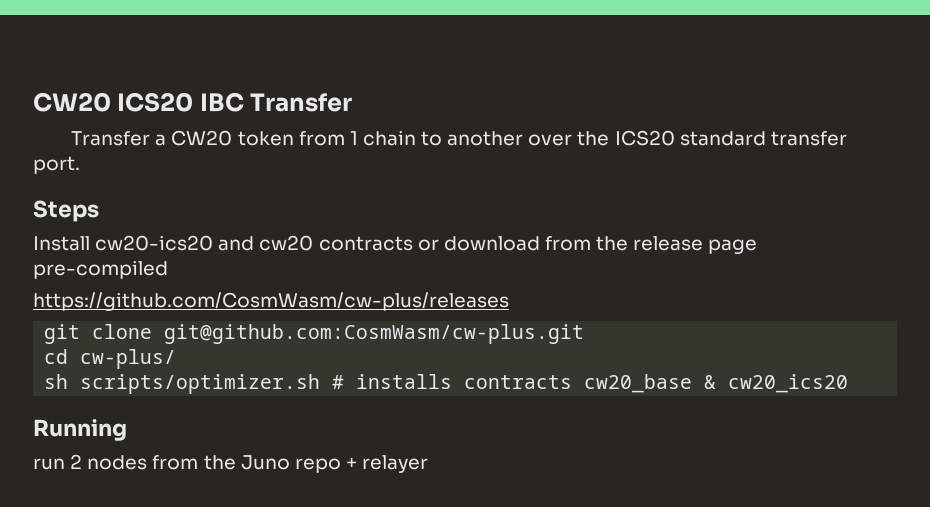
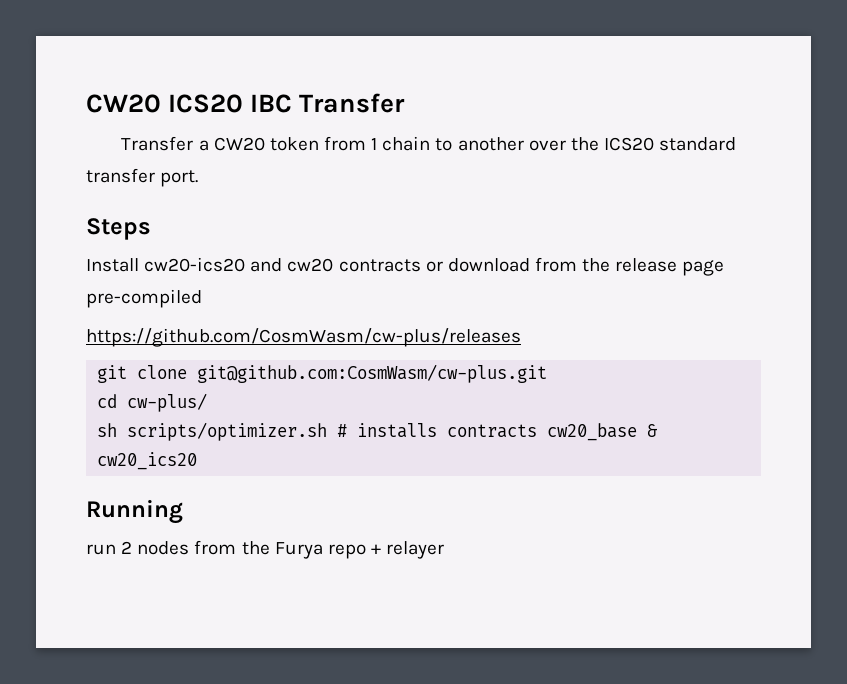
[240,455,290,470] Juno -> [274,542,323,559] Furya

